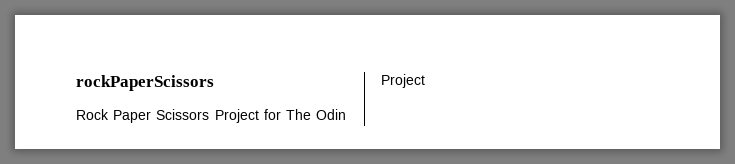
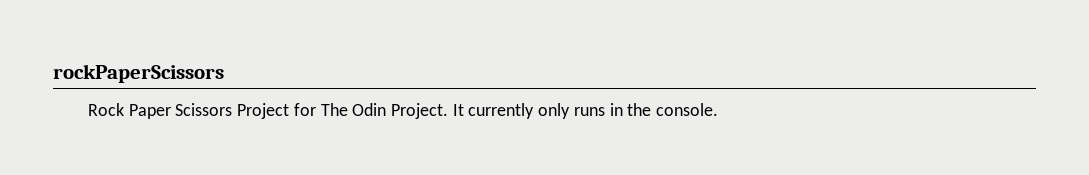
[381,74,425,88] Project -> [391,103,719,119] Project. It currently only runs in the console.

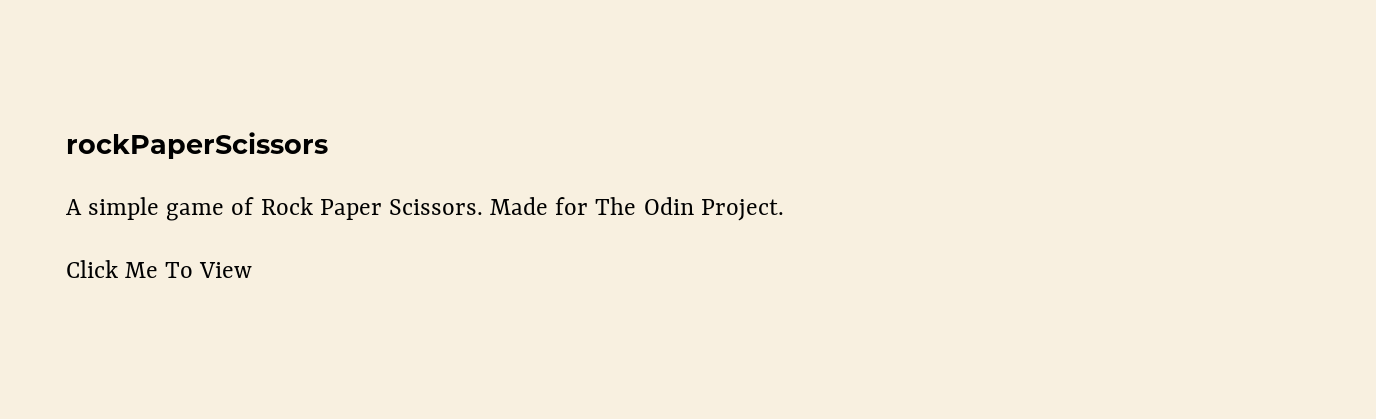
[87,103,719,119] Rock Paper Scissors Project for The Odin Project. It currently only runs in the console. -> [66,197,784,221] [66,260,253,278] A simple game of Rock Paper Scissors. Made for The Odin Project. // Click Me To View

